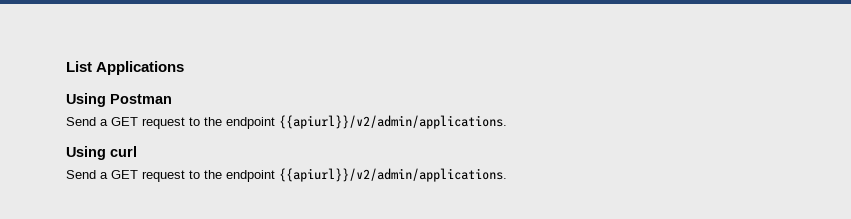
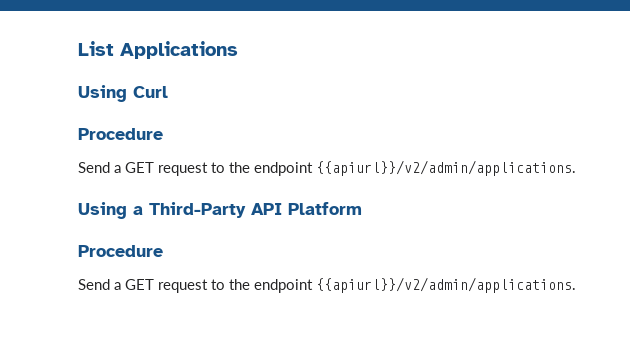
[110,94,172,104] Postman -> [133,86,168,98] [78,128,163,140] Curl // Procedure
[110,146,137,157] curl -> [133,202,362,218] [78,245,163,257] a Third-Party API Platform // Procedure

